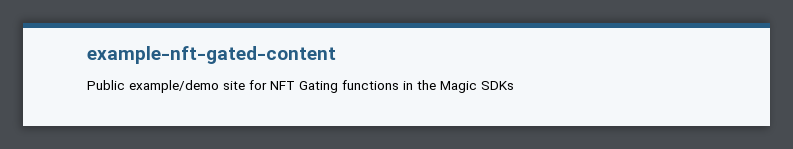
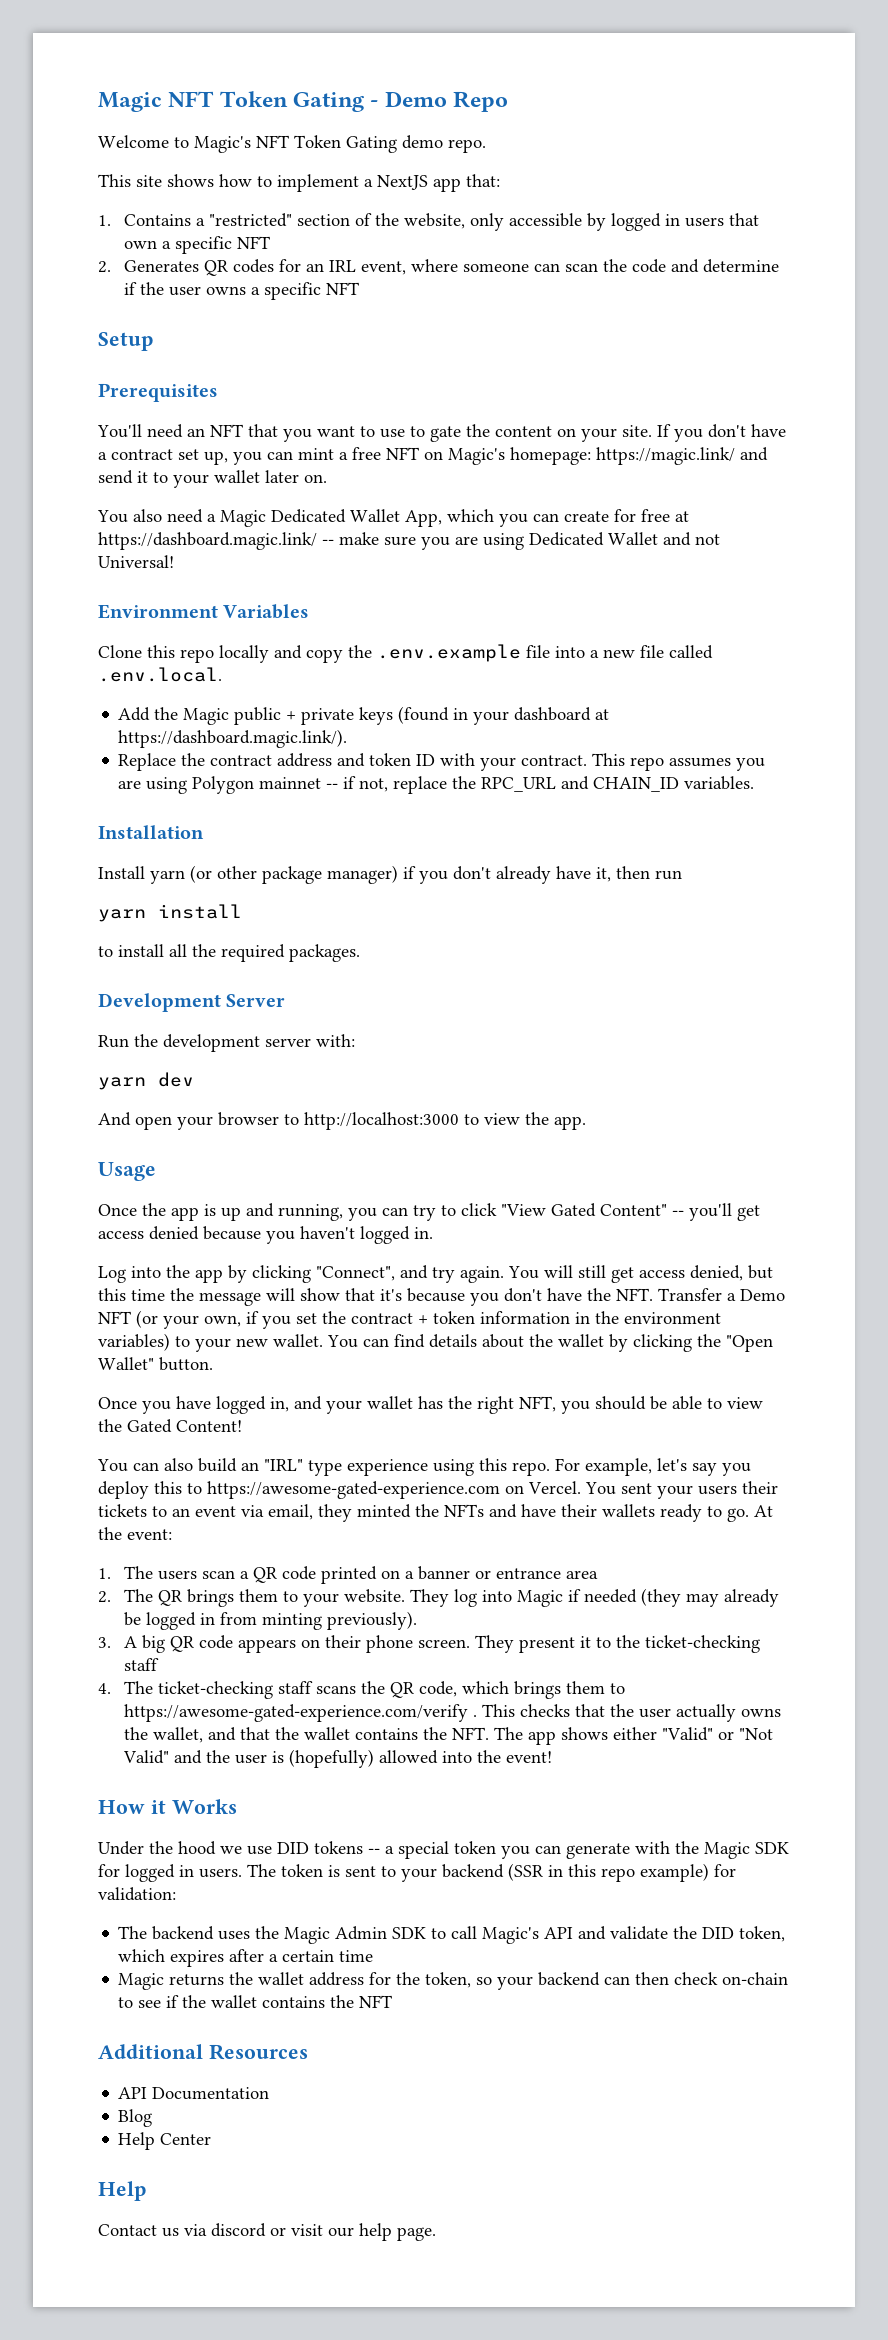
[87,46,336,64] [87,80,514,93] example-nft-gated-content // Public example/demo site for NFT Gating functions in the Magic SDKs -> [98,91,509,112] [98,135,486,153] [98,174,500,192] [98,213,759,231] [123,236,270,254] [98,259,779,276] [123,282,359,300] [98,332,153,351] [98,383,218,402] [97,424,786,442] [98,447,768,465] [98,470,327,488] [97,509,689,527] [98,532,720,550] [98,555,174,568] [98,604,310,619] [98,644,713,663] [98,667,222,682] [118,706,610,725] [118,729,348,748] [118,753,766,771] [118,776,755,794] [98,825,204,839] [98,865,682,884] [98,904,242,922] [98,944,360,962] [98,993,286,1012] [98,1034,355,1052] [98,1072,194,1090] [98,1112,586,1130] [98,1162,156,1181] [98,1203,760,1221] [98,1226,433,1244] [98,1265,773,1283] [98,1288,785,1306] [98,1310,721,1329] [98,1333,773,1352] [98,1357,213,1371] [98,1396,763,1414] [98,1419,242,1433] [97,1458,751,1476] [98,1481,778,1499] [98,1504,773,1522] [98,1527,172,1540] [98,1566,598,1584] [98,1588,779,1607] [123,1611,417,1630] [98,1635,760,1653] [123,1658,159,1671] [98,1681,625,1699] [123,1704,781,1722] [123,1727,773,1745] [122,1749,552,1768] [98,1799,237,1814] [98,1841,789,1859] [98,1863,736,1882] [98,1887,176,1901] [118,1926,786,1944] [118,1949,374,1967] [118,1972,789,1990] [118,1995,393,2008] [98,2044,308,2060] [118,2087,270,2100] [118,2109,153,2127] [118,2132,212,2150] [98,2181,146,2201] [98,2223,436,2241] Magic NFT Token Gating - Demo Repo // Welcome to Magic's NFT Token Gating demo repo. // This site shows how to implement a NextJS app that: // 1. Contains a "restricted" section of the website, only accessible by logged in users that own a specific NFT // 2. Generates QR codes for an IRL event, where someone can scan the code and determine if the user owns a specific NFT // Setup // Prerequisites // You'll need an NFT that you want to use to gate the content on your site. If you don't have a contract set up, you can mint a free NFT on Magic's homepage: https://magic.link/ and send it to your wallet later on. // You also need a Magic Dedicated Wallet App, which you can create for free at https://dashboard.magic.link/ -- make sure you are using Dedicated Wallet and not Universal! // Environment Variables // Clone this repo locally and copy the .env.example file into a new file called .env.local. // Add the Magic public + private keys (found in your dashboard at https://dashboard.magic.link/). // Replace the contract address and token ID with your contract. This repo assumes you are using Polygon mainnet -- if not, replace the RPC_URL and CHAIN_ID variables. // Installation // Install yarn (or other package manager) if you don't already have it, then run // yarn install // to install all the required packages. // Development Server // Run the development server with: // yarn dev // And open your browser to http://localhost:3000 to view the app. // Usage // Once the app is up and running, you can try to click "View Gated Content" -- you'll get access denied because you haven't logged in. // Log into the app by clicking "Connect", and try again. You will still get access denied, but this time the message will show that it's because you don't have the NFT. Transfer a Demo NFT (or your own, if you set the contract + token information in the environment variables) to your new wallet. You can find details about the wallet by clicking the "Open Wallet" button. // Once you have logged in, and your wallet has the right NFT, you should be able to view the Gated Content! // You can also build an "IRL" type experience using this repo. For example, let's say you deploy this to https://awesome-gated-experience.com on Vercel. You sent your users their tickets to an event via email, they minted the NFTs and have their wallets ready to go. At the event: // 1. The users scan a QR code printed on a banner or entrance area // 2. The QR brings them to your website. They log into Magic if needed (they may already be logged in from minting previously). // 3. A big QR code appears on their phone screen. They present it to the ticket-checking staff // 4. The ticket-checking staff scans the QR code, which brings them to https://awesome-gated-experience.com/verify . This checks that the user actually owns the wallet, and that the wallet contains the NFT. The app shows either "Valid" or "Not Valid" and the user is (hopefully) allowed into the event! // How it Works // Under the hood we use DID tokens -- a special token you can generate with the Magic SDK for logged in users. The token is sent to your backend (SSR in this repo example) for validation: // The backend uses the Magic Admin SDK to call Magic's API and validate the DID token, which expires after a certain time // Magic returns the wallet address for the token, so your backend can then check on-chain to see if the wallet contains the NFT // Additional Resources // API Documentation // Blog // Help Center // Help // Contact us via discord or visit our help page.

